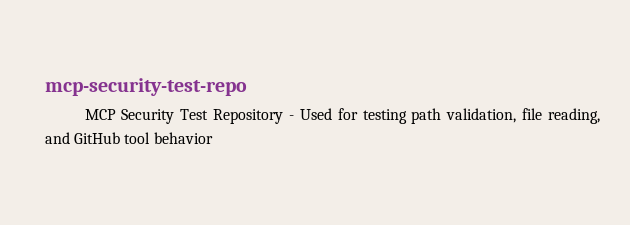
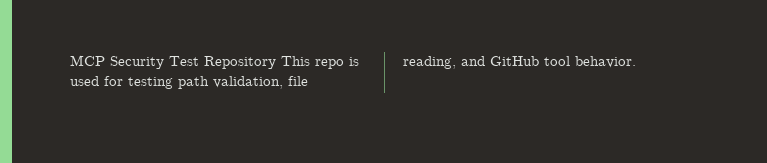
[45,78,247,96] mcp-security-test-repo // -> (70, 60) none
[289,108,332,120] - Used -> [281,56,359,69] [70,76,99,86] This repo is used
[153,132,213,144] behavior -> [575,56,636,68] behavior.

